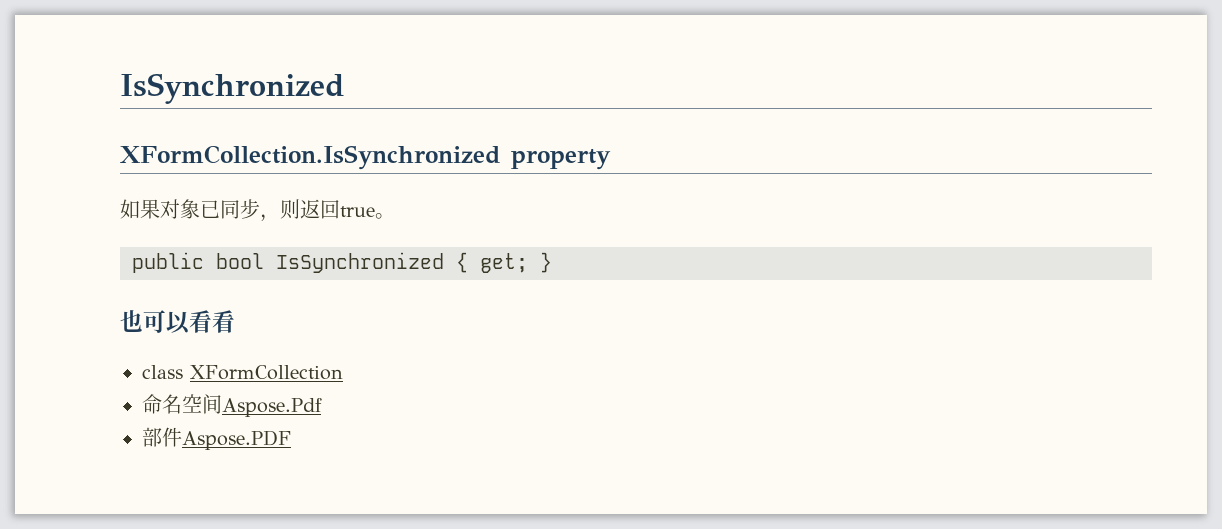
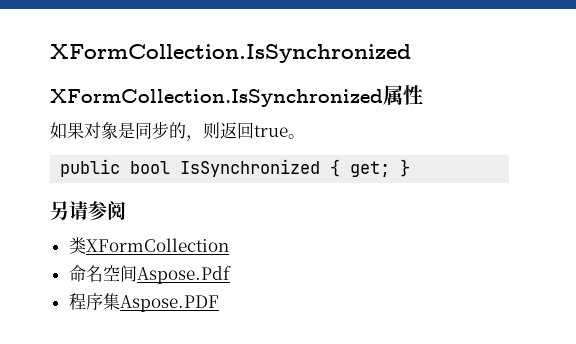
[120,73,345,104] [120,145,611,170] IsSynchronized // XFormCollection.IsSynchronized property -> [50,44,411,63] [50,85,423,107] XFormCollection.IsSynchronized // XFormCollection.IsSynchronized属性
[200,199,260,219] 已同步 -> [118,121,186,139] 是同步的
[120,310,235,334] [142,365,183,379] 也可以看看 // class -> [50,201,126,220] [68,237,86,254] 另请参阅 // 类
[142,427,182,447] 部件 -> [68,293,120,310] 程序集

